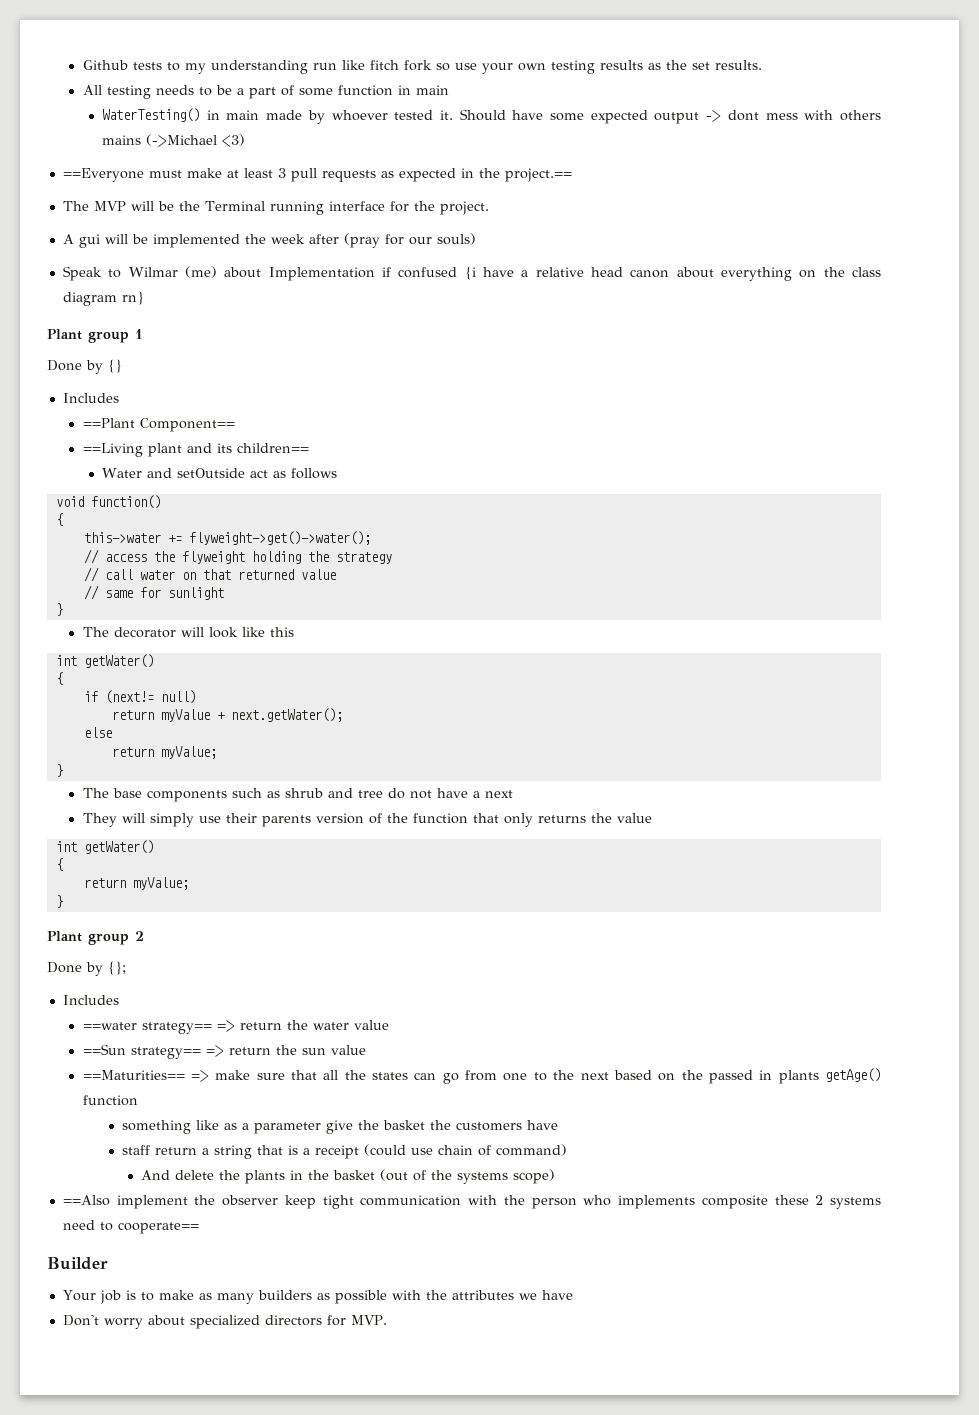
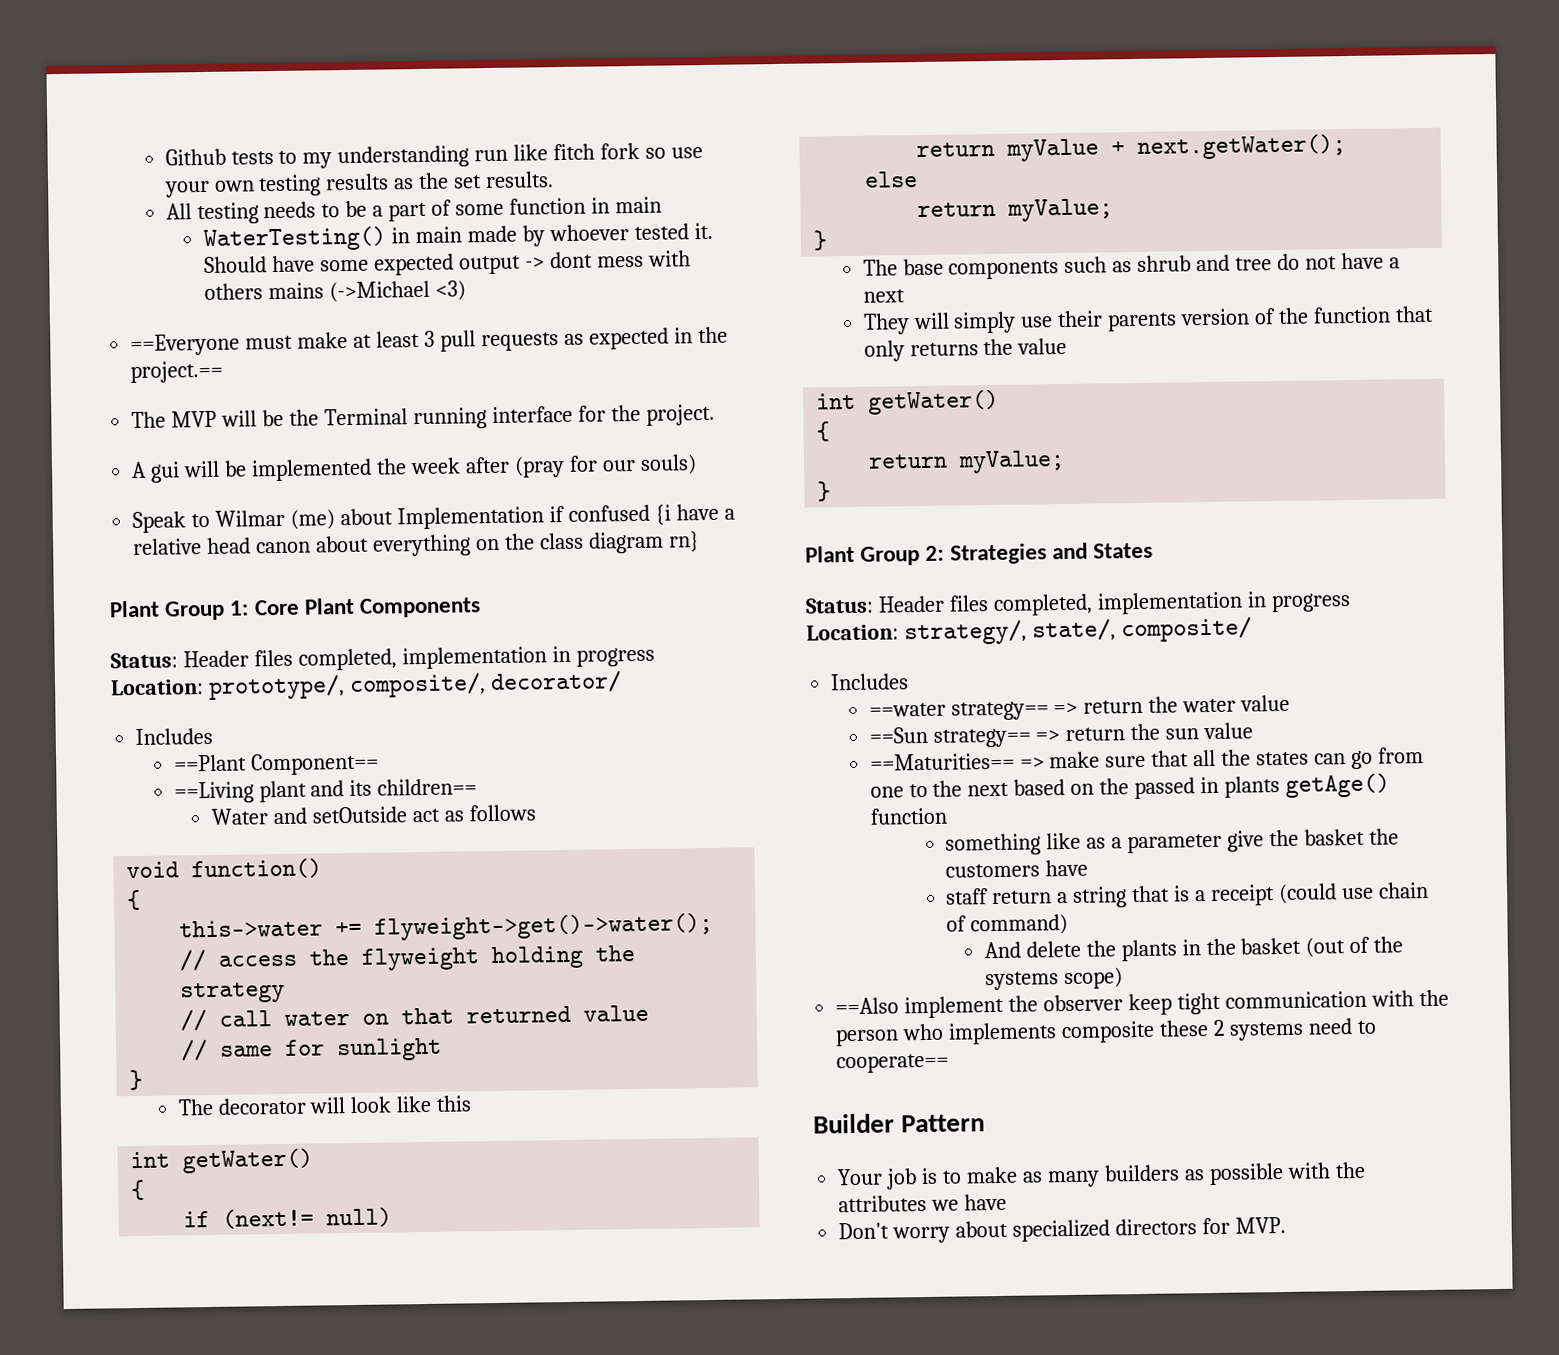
[88,329,143,343] [47,359,122,374] group 1 // Done by {} -> [164,597,482,621] [110,645,655,671] [110,670,622,700] Group 1: Core Plant Components // Status: Header files completed, implementation in progress Location: prototype/, composite/, decorator/
[88,931,144,945] [47,961,126,976] group 2 // Done by {}; -> [860,542,1154,566] [805,591,1351,617] [806,616,1252,646] Group 2: Strategies and States // Status: Header files completed, implementation in progress Location: strategy/, state/, composite/
(108, 1263) none -> [901,1114,986,1133] Pattern

